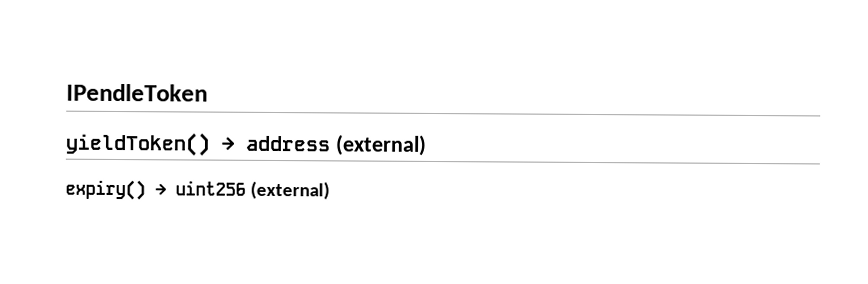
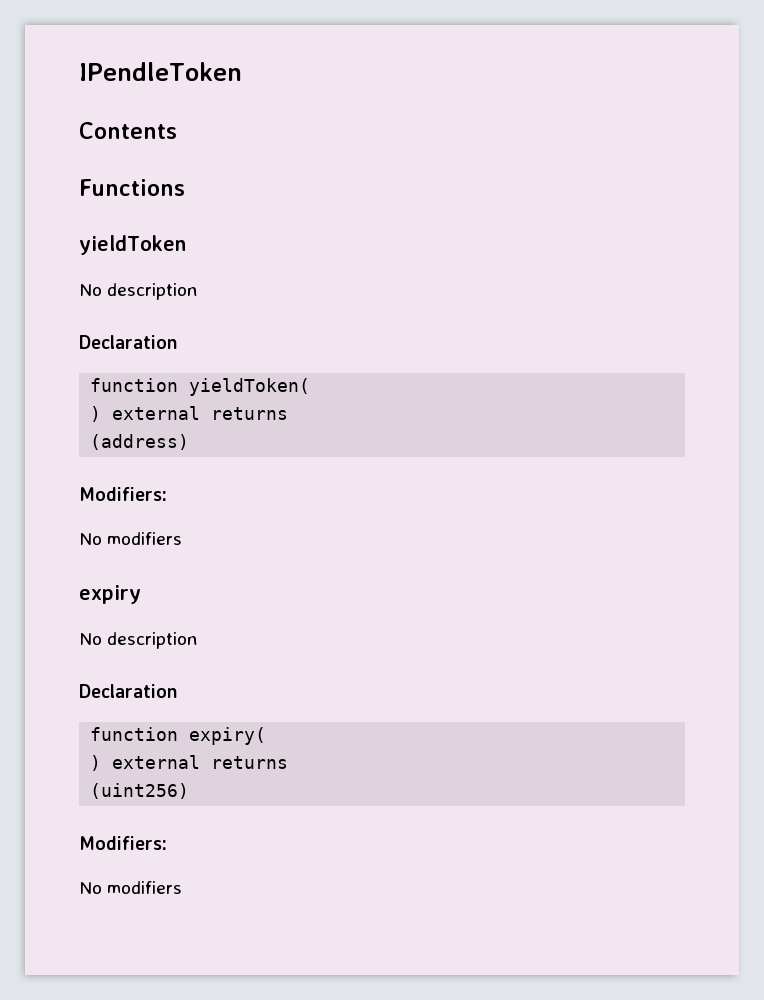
[65,131,427,157] [65,179,330,201] yieldToken() → address (external) // expiry() → uint256 (external) -> [79,122,177,139] [79,179,185,196] [79,235,186,255] [79,283,198,300] [79,335,177,349] [90,378,311,396] [90,406,289,422] [90,434,190,450] [79,487,167,501] [79,532,183,545] [79,585,141,604] [79,632,198,649] [79,684,177,698] [90,727,267,745] [90,755,289,771] [90,783,190,799] [79,836,167,850] [79,881,183,894] Contents // Functions // yieldToken // No description // Declaration // function yieldToken( // ) external returns // (address) // Modifiers: // No modifiers // expiry // No description // Declaration // function expiry( // ) external returns // (uint256) // Modifiers: // No modifiers

